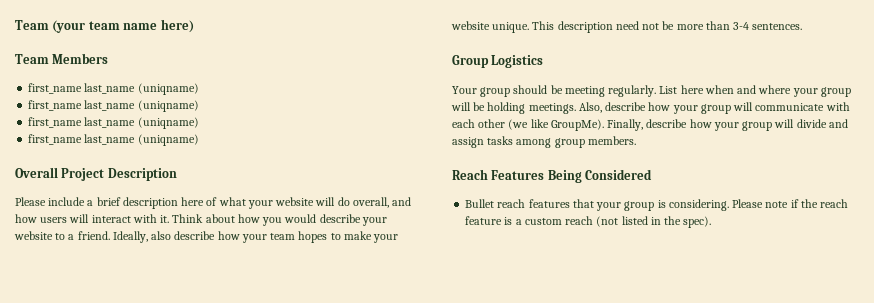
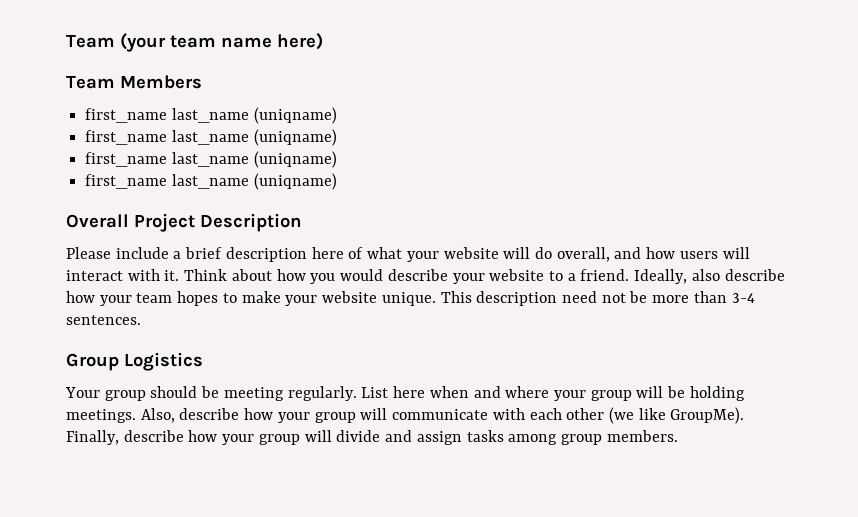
[452,169,653,183] [465,199,849,211] [465,216,712,228] // Reach Features Being Considered // Bullet reach features that your group is considering. Please note if the reach feature is a custom reach (not listed in the spec). -> (678, 436) none

